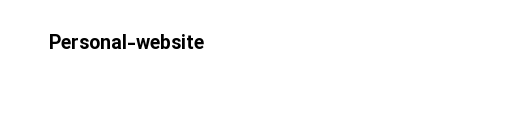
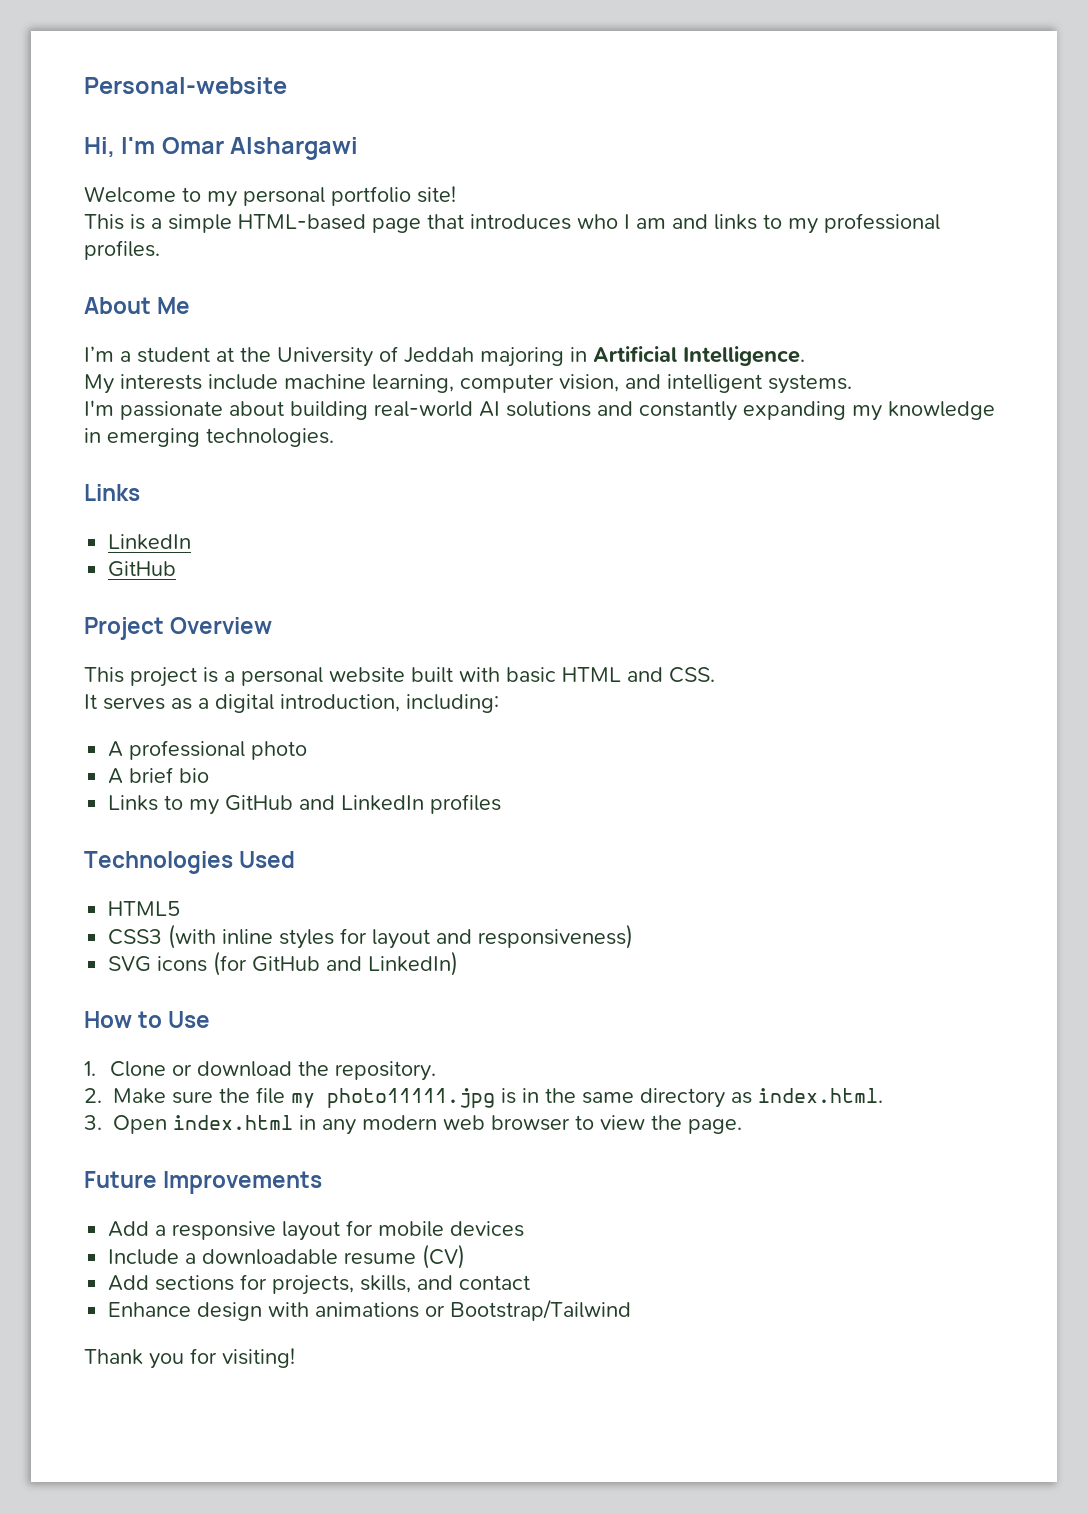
(204, 41) none -> [84,137,359,160] [84,186,456,207] [84,213,940,234] [84,240,160,260] [84,297,191,314] [84,346,805,367] [84,374,852,394] [84,400,995,421] [84,428,334,447] [84,484,140,501] [108,534,192,550] [108,561,177,577] [84,617,273,640] [84,667,715,687] [84,694,499,713] [108,740,308,760] [108,767,210,784] [108,794,502,815] [84,851,296,874] [108,901,181,916] [108,924,634,949] [108,951,459,976] [84,1011,211,1028] [84,1061,436,1081] [84,1087,883,1108] [84,1115,742,1135] [84,1171,323,1194] [108,1220,525,1241] [108,1244,466,1269] [108,1274,531,1295] [108,1299,632,1321] [84,1348,295,1369] // Hi, I'm Omar Alshargawi // Welcome to my personal portfolio site! // This is a simple HTML-based page that introduces who I am and links to my professional profiles. // About Me // I’m a student at the University of Jeddah majoring in Artificial Intelligence. // My interests include machine learning, computer vision, and intelligent systems. // I'm passionate about building real-world AI solutions and constantly expanding my knowledge in emerging technologies. // Links // LinkedIn // GitHub // Project Overview // This project is a personal website built with basic HTML and CSS. // It serves as a digital introduction, including: // A professional photo // A brief bio // Links to my GitHub and LinkedIn profiles // Technologies Used // HTML5 // CSS3 (with inline styles for layout and responsiveness) // SVG icons (for GitHub and LinkedIn) // How to Use // 1. Clone or download the repository. // 2. Make sure the file my photo11111.jpg is in the same directory as index.html. // 3. Open index.html in any modern web browser to view the page. // Future Improvements // Add a responsive layout for mobile devices // Include a downloadable resume (CV) // Add sections for projects, skills, and contact // Enhance design with animations or Bootstrap/Tailwind // Thank you for visiting!

